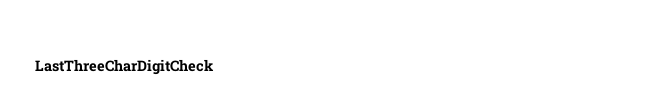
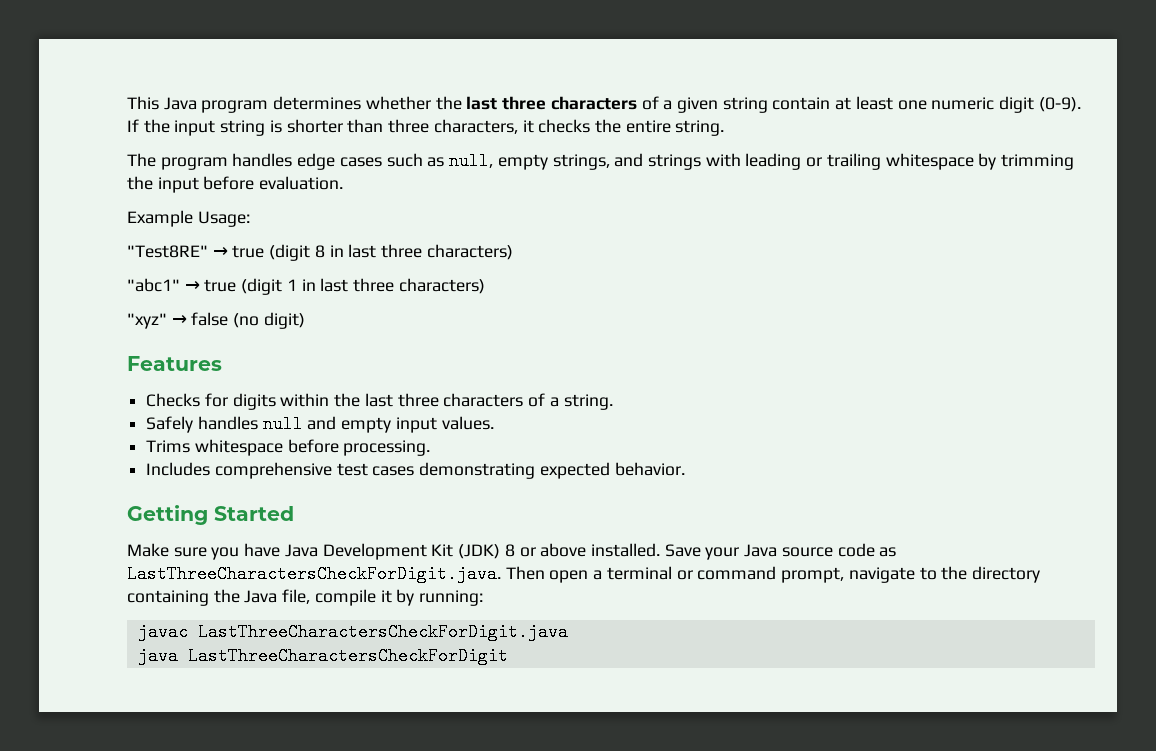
[35,59,214,75] LastThreeCharDigitCheck -> [127,96,1081,113] [127,119,725,136] [127,152,1075,170] [127,176,344,193] [127,210,250,227] [127,244,513,261] [127,278,485,295] [127,312,305,329] [127,356,222,371] [146,393,613,410] [146,415,494,433] [146,439,431,456] [146,462,685,479] [127,505,294,525] [127,543,897,560] [127,565,1040,583] [127,589,484,606] [137,623,568,641] [137,647,508,665] This Java program determines whether the last three characters of a given string contain at least one numeric digit (0-9). If the input string is shorter than three characters, it checks the entire string. // The program handles edge cases such as null, empty strings, and strings with leading or trailing whitespace by trimming the input before evaluation. // Example Usage: // "Test8RE" → true (digit 8 in last three characters) // "abc1" → true (digit 1 in last three characters) // "xyz" → false (no digit) // Features // Checks for digits within the last three characters of a string. // Safely handles null and empty input values. // Trims whitespace before processing. // Includes comprehensive test cases demonstrating expected behavior. // Getting Started // Make sure you have Java Development Kit (JDK) 8 or above installed. Save your Java source code as LastThreeCharactersCheckForDigit.java. Then open a terminal or command prompt, navigate to the directory containing the Java file, compile it by running: // javac LastThreeCharactersCheckForDigit.java // java LastThreeCharactersCheckForDigit

